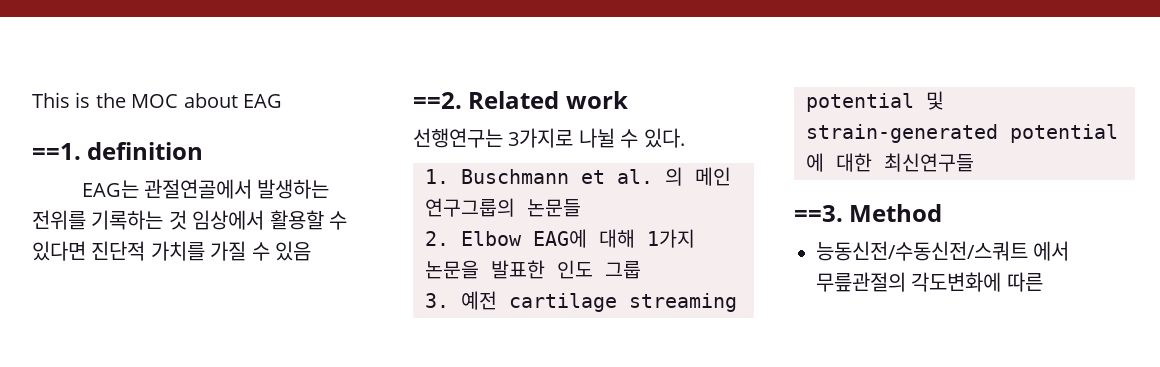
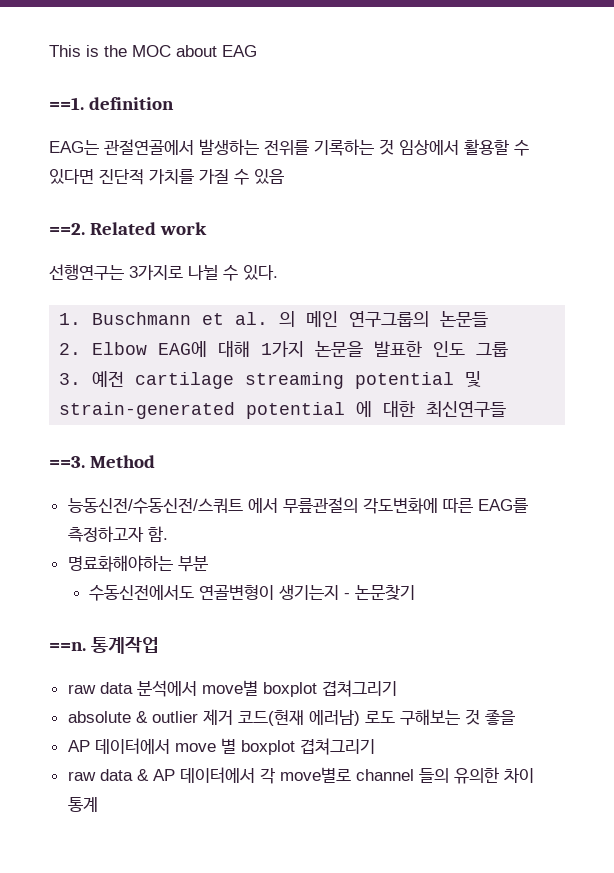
(1043, 282) none -> [477,498,528,513] [67,526,168,542] [67,555,208,572] [89,585,416,601] [49,636,160,654] [67,680,397,697] [67,709,515,726] [67,738,375,755] [67,767,534,784] [67,797,98,812] EAG를 측정하고자 함. // 명료화해야하는 부분 // 수동신전에서도 연골변형이 생기는지 - 논문찾기 // ==n. 통계작업 // raw data 분석에서 move별 boxplot 겹쳐그리기 // absolute & outlier 제거 코드(현재 에러남) 로도 구해보는 것 좋을 // AP 데이터에서 move 별 boxplot 겹쳐그리기 // raw data & AP 데이터에서 각 move별로 channel 들의 유의한 차이 통계

